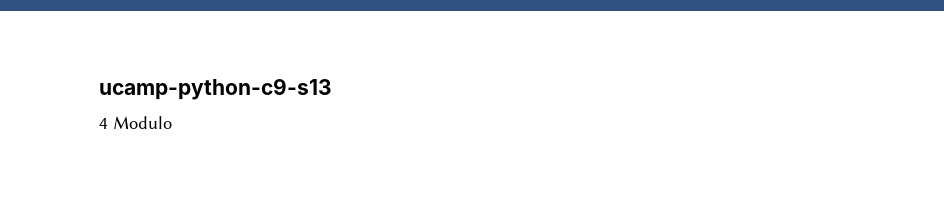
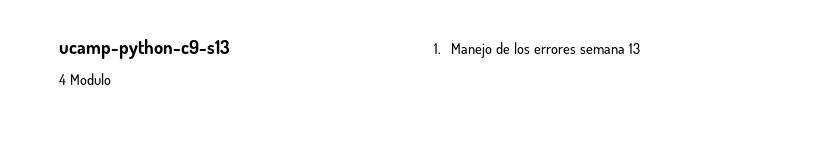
(172, 122) none -> [434,42,640,58] // 1. Manejo de los errores semana 13

